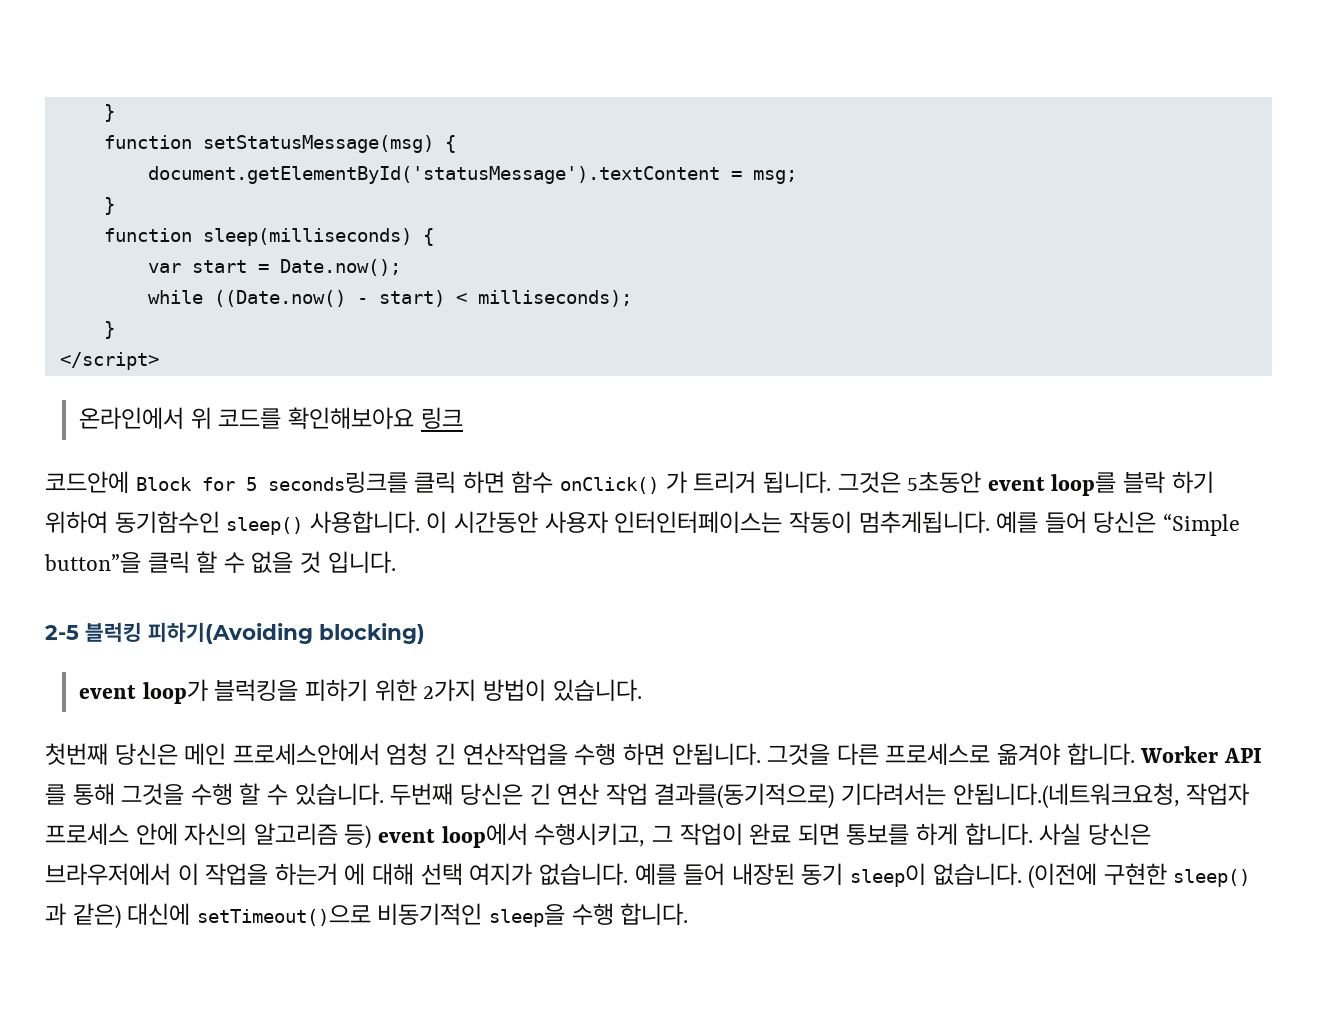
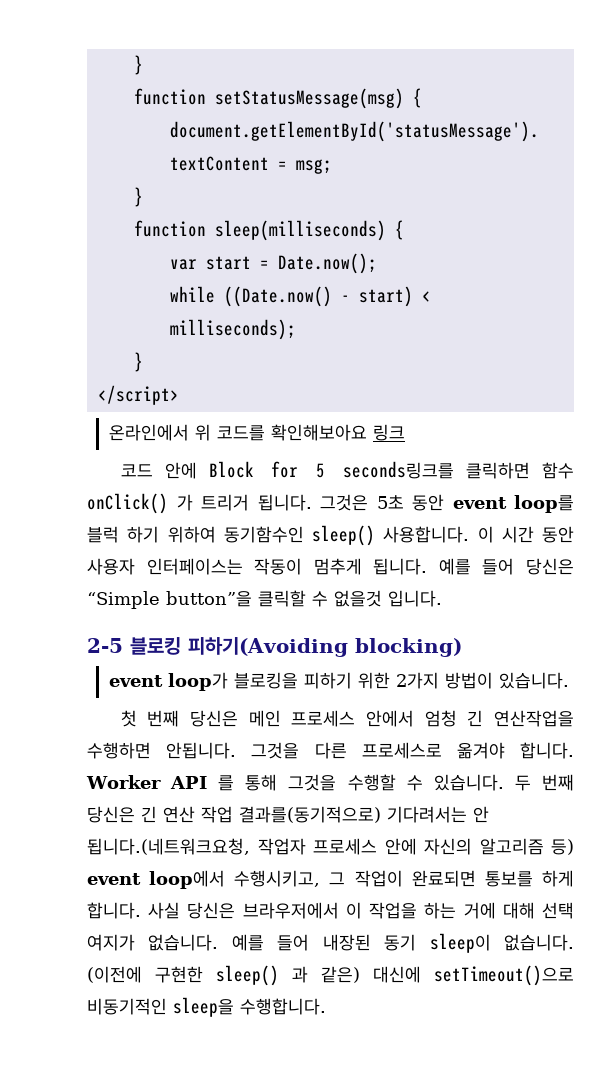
[45,471,129,493] 코드안에 -> [120,462,197,479] 코드 안에
[414,471,505,493] 클릭 하면 -> [466,462,531,479] 클릭하면
[907,471,982,493] 5초동안 -> [376,494,444,511] 5초 동안
[1122,471,1165,493] 블락 -> [87,526,119,543] 블럭
[454,511,990,533] 시간동안 사용자 인터인터페이스는 작동이 멈추게됩니다. -> [501,526,574,543] [87,558,428,575] 시간 동안 사용자 인터페이스는 작동이 멈추게 됩니다.
[147,551,322,573] 클릭 할 수 없을 것 -> [258,590,382,607] 클릭할 수 없을것
[85,622,142,642] 블럭킹 -> [130,637,181,655] 블로킹
[214,679,299,701] 블럭킹을 -> [233,672,298,689] 블로킹을
[45,743,380,765] 첫번째 당신은 메인 프로세스안에서 -> [120,710,415,727] 첫 번째 당신은 메인 프로세스 안에서
[574,743,665,765] 수행 하면 -> [87,742,151,759] 수행하면
[190,783,454,805] 수행 할 수 있습니다. 두번째 -> [347,774,574,791] 수행할 수 있습니다. 두 번째
[952,783,1180,809] 안됩니다.(네트워크요청, -> [473,806,489,823] [87,838,250,855] 안 됩니다.(네트워크요청,
[749,823,840,845] 완료 되면 -> [411,870,476,887] 완료되면
[274,863,366,885] 하는거 에 -> [424,902,496,919] 하는 거에
[571,903,689,925] 수행 합니다. -> [240,998,326,1015] 수행합니다.

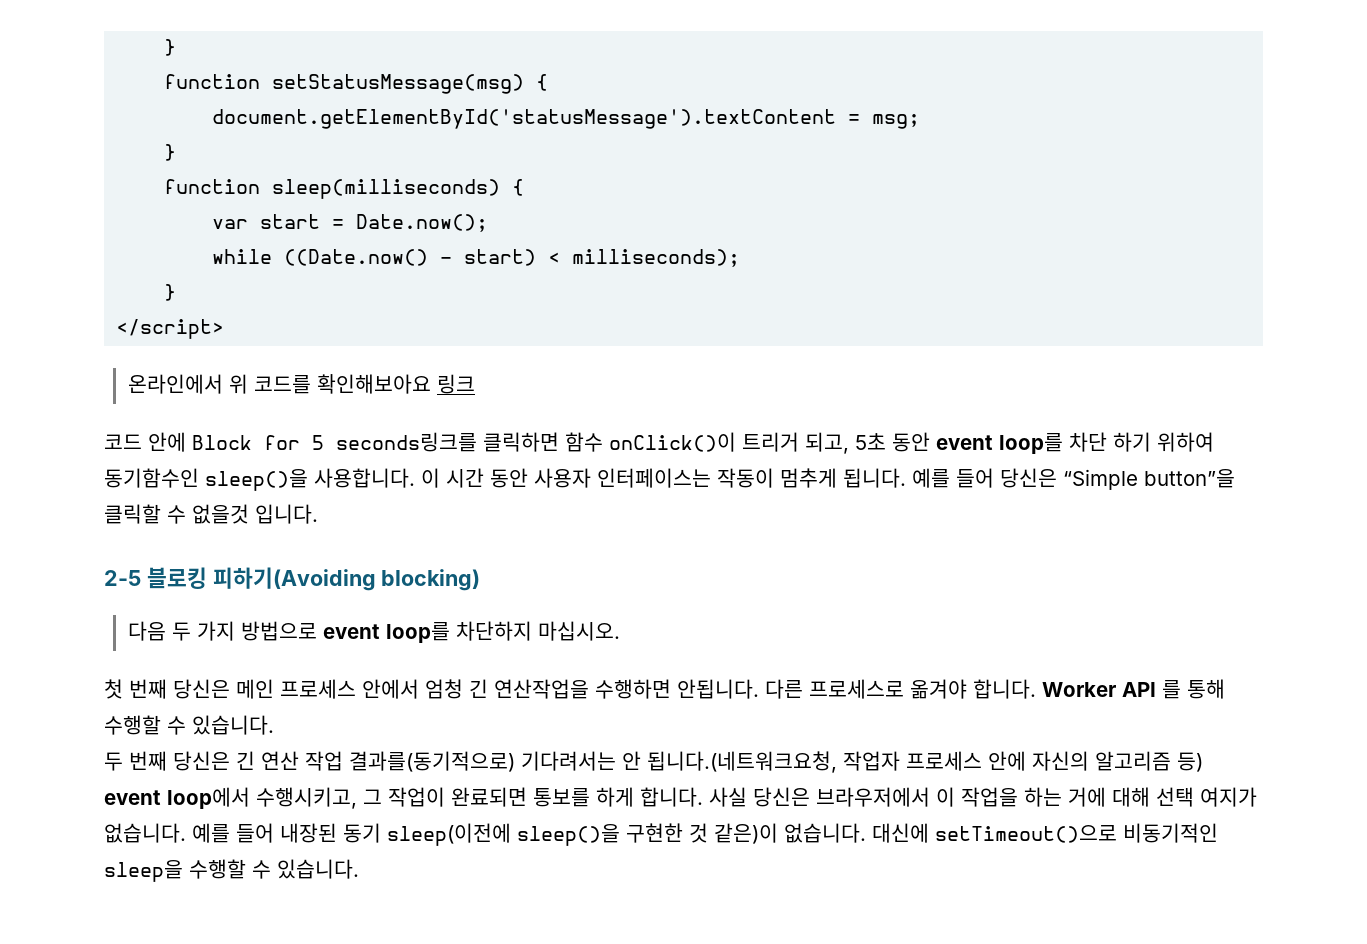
[87,493,368,514] onClick() 가 트리거 됩니다. 그것은 -> [609,432,849,454] onClick()이 트리거 되고,
[87,526,119,543] 블럭 -> [1069,432,1107,452] 차단
[312,525,375,546] sleep() -> [205,469,308,491] sleep()을
[108,672,569,691] event loop가 블로킹을 피하기 위한 2가지 방법이 있습니다. -> [127,621,620,643] 다음 두 가지 방법으로 event loop를 차단하지 마십시오.
[251,742,300,759] 그것을 -> (759, 689) none
[288,774,504,791] 그것을 수행할 수 있습니다. -> [104,715,274,735] 수행할 수 있습니다. //
[429,933,574,953] [87,965,360,986] sleep이 없습니다. (이전에 구현한 sleep() 과 같은) -> [387,823,866,846] sleep(이전에 sleep()을 구현한 것 같은)이 없습니다.
[240,998,326,1015] 수행합니다. -> [189,859,359,879] 수행할 수 있습니다.

